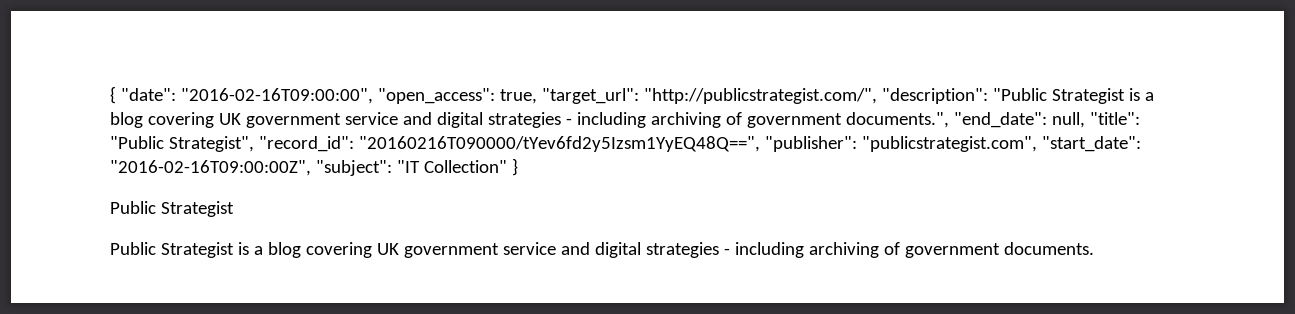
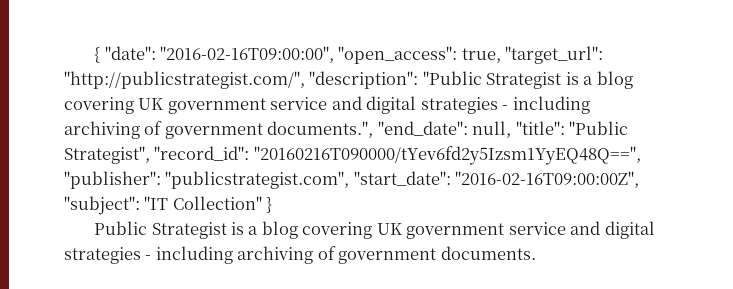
[110,242,234,258] // Public Strategist -> (227, 230) none

